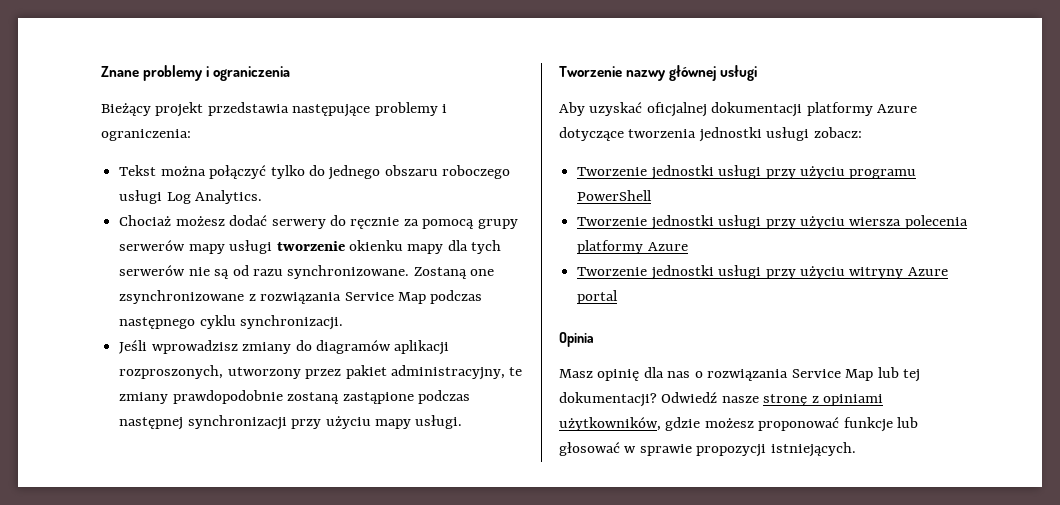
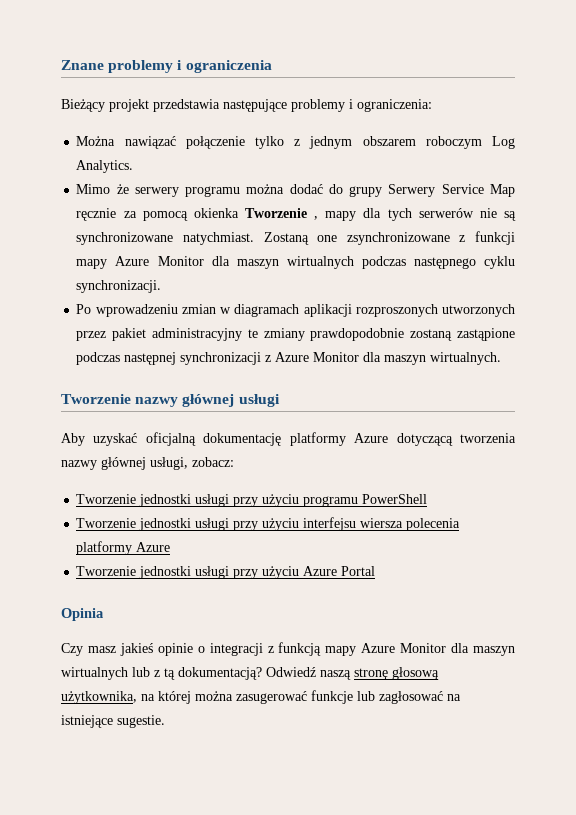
[119,165,511,180] [119,190,263,204] [119,215,518,229] [119,240,403,254] Tekst można połączyć tylko do jednego obszaru roboczego usługi Log Analytics. // Chociaż możesz dodać serwery do ręcznie za pomocą grupy serwerów mapy usługi tworzenie okienku -> [76,136,515,149] [76,160,134,173] [76,184,515,197] [76,208,319,221] Można nawiązać połączenie tylko z jednym obszarem roboczym Log Analytics. // Mimo że serwery programu można dodać do grupy Serwery Service Map ręcznie za pomocą okienka Tworzenie ,
[232,265,410,279] od razu synchronizowane. -> [76,232,254,245] synchronizowane natychmiast.
[260,290,483,304] [119,315,344,330] [119,340,450,355] [119,365,301,379] rozwiązania Service Map podczas następnego cyklu synchronizacji. // Jeśli wprowadzisz zmiany do diagramów aplikacji rozproszonych, utworzony -> [475,231,515,245] [76,256,515,269] [76,280,162,293] [76,304,515,317] funkcji mapy Azure Monitor dla maszyn wirtualnych podczas następnego cyklu synchronizacji. // Po wprowadzeniu zmian w diagramach aplikacji rozproszonych utworzonych
[390,365,505,380] administracyjny, -> [152,328,242,341] administracyjny
[291,415,463,429] przy użyciu mapy usługi. -> [265,352,502,365] z Azure Monitor dla maszyn wirtualnych.
[646,102,918,117] [559,127,810,142] oficjalnej dokumentacji platformy Azure dotyczące tworzenia jednostki usługi -> [145,432,516,446] [61,457,188,470] oficjalną dokumentację platformy Azure dotyczącą tworzenia nazwy głównej usługi,
(845, 222) none -> [303,517,357,531] interfejsu
[849,267,948,279] [577,290,619,304] [559,332,594,347] [559,367,921,382] [559,392,884,407] [559,417,919,432] [559,442,856,457] witryny Azure portal // Opinia // Masz opinię dla nas o rozwiązania Service Map lub tej dokumentacji? Odwiedź nasze stronę z opiniami użytkowników, gdzie możesz proponować funkcje lub głosować w sprawie propozycji istniejących. -> [303,566,376,576] [61,608,104,621] [61,642,515,656] [61,667,439,680] [61,690,461,704] [61,715,165,728] Azure Portal // Opinia // Czy masz jakieś opinie o integracji z funkcją mapy Azure Monitor dla maszyn wirtualnych lub z tą dokumentacją? Odwiedź naszą stronę głosową użytkownika, na której można zasugerować funkcje lub zagłosować na istniejące sugestie.

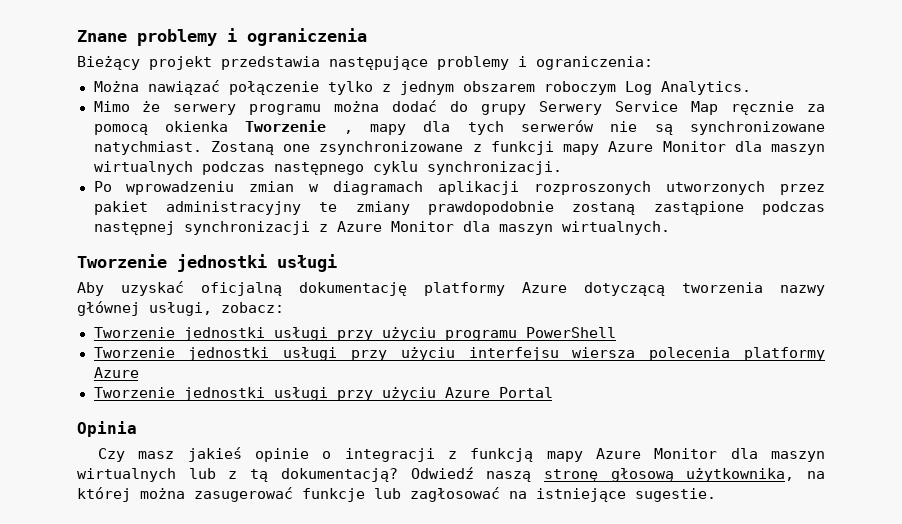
[135,394,235,407] nazwy głównej -> [177,254,267,272] jednostki

